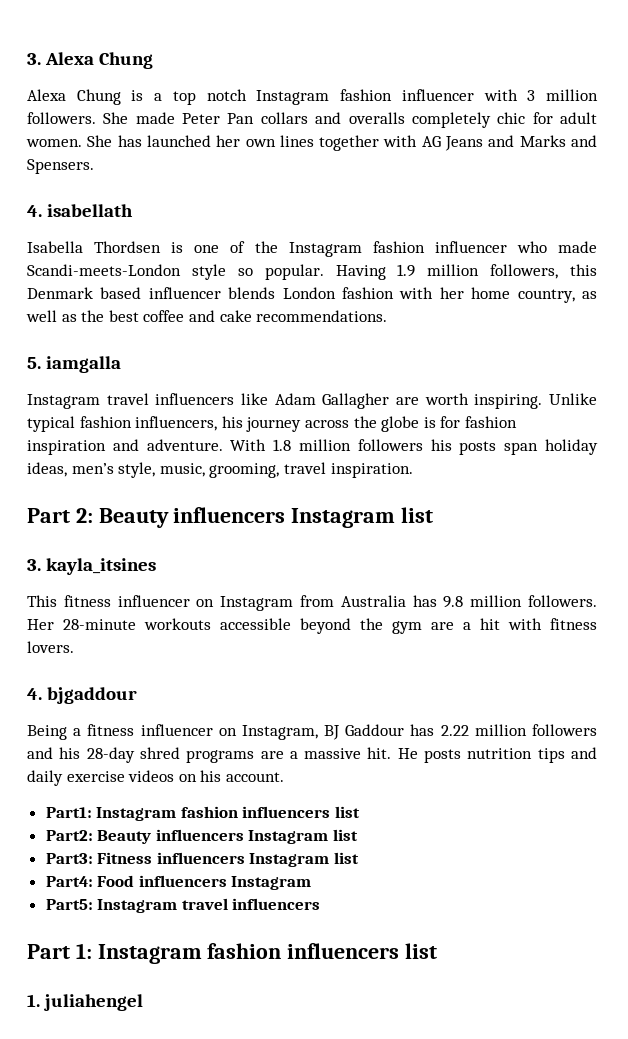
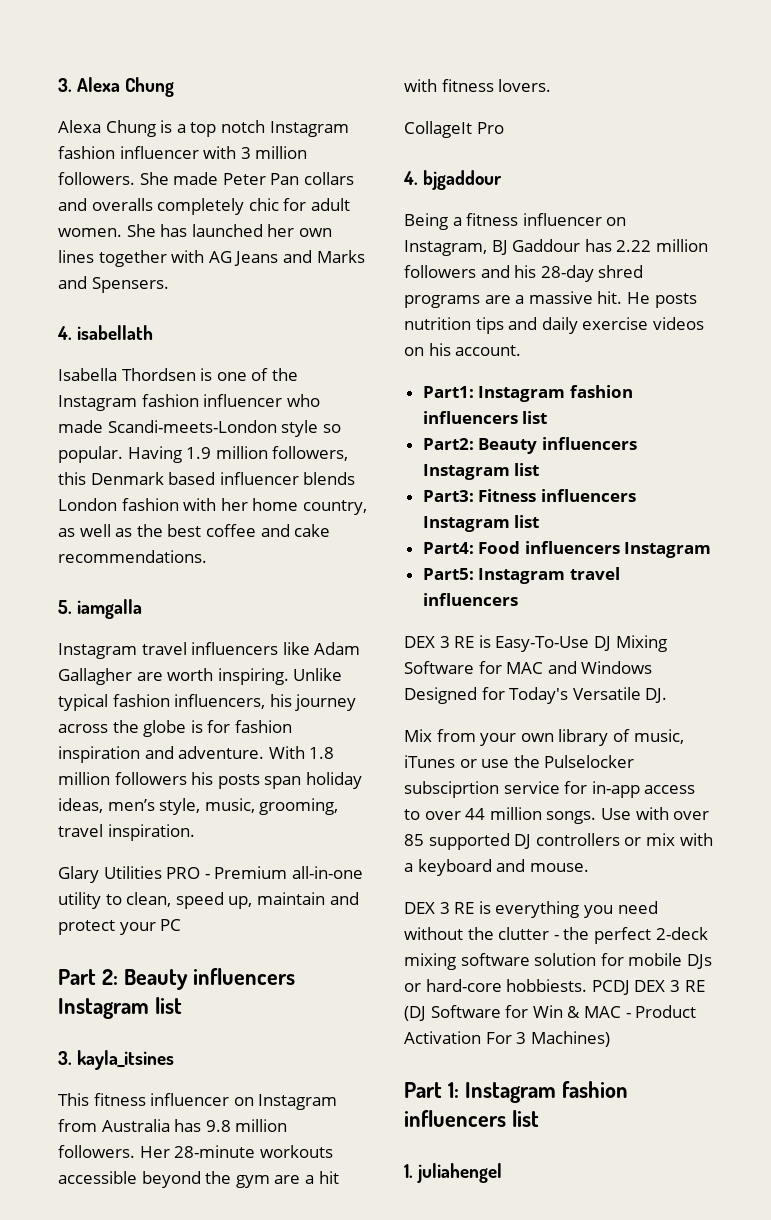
(413, 470) none -> [58,866,363,883] [58,892,359,909] [58,919,182,935] // Glary Utilities PRO - Premium all-in-one utility to clean, speed up, maintain and protect your PC
(74, 647) none -> [404,121,504,138] // CollageIt Pro
(321, 904) none -> [404,635,667,652] [404,661,653,674] [404,687,668,704] [404,729,684,746] [404,755,635,768] [404,781,696,798] [404,807,710,824] [404,833,713,850] [404,859,589,876] [404,901,658,918] [404,927,708,944] [404,953,712,970] [404,979,705,995] [404,1005,697,1021] [404,1031,610,1047] // DEX 3 RE is Easy-To-Use DJ Mixing Software for MAC and Windows Designed for Today's Versatile DJ. // Mix from your own library of music, iTunes or use the Pulselocker subsciprtion service for in-app access to over 44 million songs. Use with over 85 supported DJ controllers or mix with a keyboard and mouse. // DEX 3 RE is everything you need without the clutter - the perfect 2-deck mixing software solution for mobile DJs or hard-core hobbiests. PCDJ DEX 3 RE (DJ Software for Win & MAC - Product Activation For 3 Machines)

